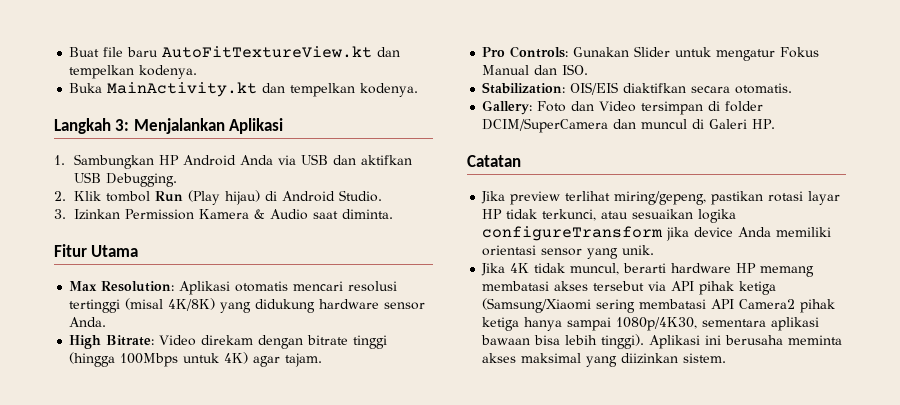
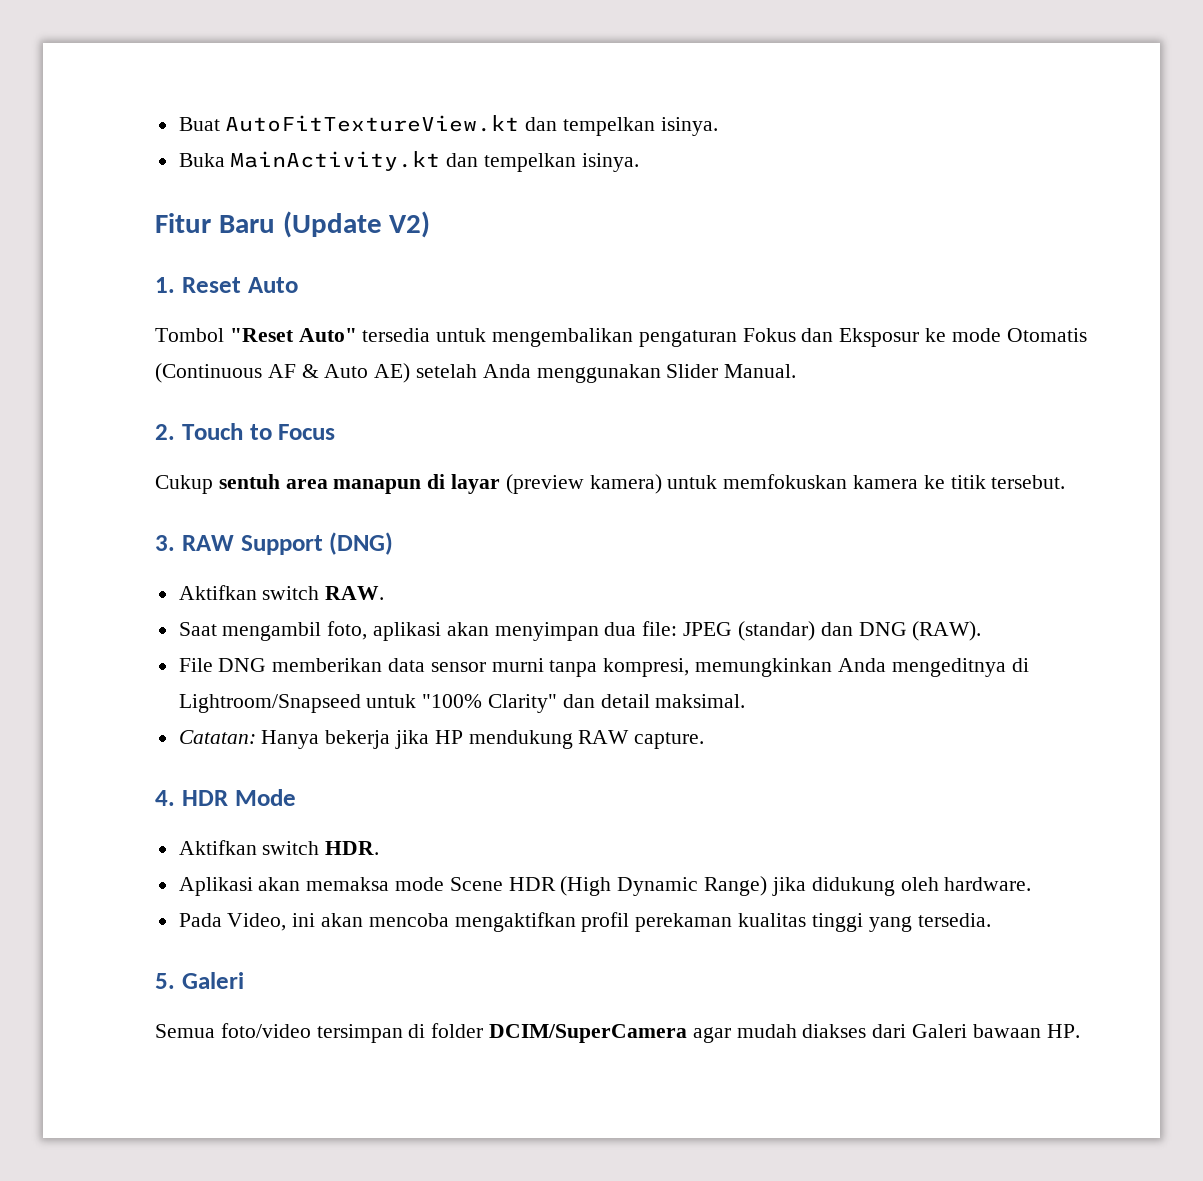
[103,47,159,57] file baru -> (220, 124) none
[139,65,198,79] kodenya. -> [660,117,718,136] isinya.
[360,83,419,97] [54,118,284,134] [54,154,412,169] [73,172,177,187] [54,190,382,205] [54,209,393,220] [54,244,139,257] [69,281,398,295] [69,298,426,313] [69,317,107,327] [69,335,388,349] [69,352,323,367] [482,46,820,61] [482,64,589,75] [482,82,793,95] [482,100,764,115] [482,118,776,133] [467,155,521,167] [481,191,841,205] [482,209,737,223] [482,226,832,241] [482,245,655,259] [481,263,815,277] [482,281,777,295] [482,298,836,313] [482,317,820,331] [481,334,843,349] [482,353,727,367] kodenya. // Langkah 3: Menjalankan Aplikasi // 1. Sambungkan HP Android Anda via USB dan aktifkan USB Debugging. // 2. Klik tombol Run (Play hijau) di Android Studio. // 3. Izinkan Permission Kamera & Audio saat diminta. // Fitur Utama // Max Resolution: Aplikasi otomatis mencari resolusi tertinggi (misal 4K/8K) yang didukung hardware sensor Anda. // High Bitrate: Video direkam dengan bitrate tinggi (hingga 100Mbps untuk 4K) agar tajam. // Pro Controls: Gunakan Slider untuk mengatur Fokus Manual dan ISO. // Stabilization: OIS/EIS diaktifkan secara otomatis. // Gallery: Foto dan Video tersimpan di folder DCIM/SuperCamera dan muncul di Galeri HP. // Catatan // Jika preview terlihat miring/gepeng, pastikan rotasi layar HP tidak terkunci, atau sesuaikan logika configureTransform jika device Anda memiliki orientasi sensor yang unik. // Jika 4K tidak muncul, berarti hardware HP memang membatasi akses tersebut via API pihak ketiga (Samsung/Xiaomi sering membatasi API Camera2 pihak ketiga hanya sampai 1080p/4K30, sementara aplikasi bawaan bisa lebih tinggi). Aplikasi ini berusaha meminta akses maksimal yang diizinkan sistem. -> [581,153,639,172] [155,211,431,238] [155,277,298,293] [155,328,1087,347] [155,363,797,383] [155,423,336,440] [155,474,1066,494] [155,532,394,555] [178,585,385,600] [178,621,982,641] [178,658,1029,677] [178,694,746,713] [178,730,705,749] [155,789,296,806] [178,840,380,855] [178,876,1032,896] [178,912,991,932] [155,972,244,989] [155,1023,1080,1043] isinya. // Fitur Baru (Update V2) // 1. Reset Auto // Tombol "Reset Auto" tersedia untuk mengembalikan pengaturan Fokus dan Eksposur ke mode Otomatis (Continuous AF & Auto AE) setelah Anda menggunakan Slider Manual. // 2. Touch to Focus // Cukup sentuh area manapun di layar (preview kamera) untuk memfokuskan kamera ke titik tersebut. // 3. RAW Support (DNG) // Aktifkan switch RAW. // Saat mengambil foto, aplikasi akan menyimpan dua file: JPEG (standar) dan DNG (RAW). // File DNG memberikan data sensor murni tanpa kompresi, memungkinkan Anda mengeditnya di Lightroom/Snapseed untuk "100% Clarity" dan detail maksimal. // Catatan: Hanya bekerja jika HP mendukung RAW capture. // 4. HDR Mode // Aktifkan switch HDR. // Aplikasi akan memaksa mode Scene HDR (High Dynamic Range) jika didukung oleh hardware. // Pada Video, ini akan mencoba mengaktifkan profil perekaman kualitas tinggi yang tersedia. // 5. Galeri // Semua foto/video tersimpan di folder DCIM/SuperCamera agar mudah diakses dari Galeri bawaan HP.

